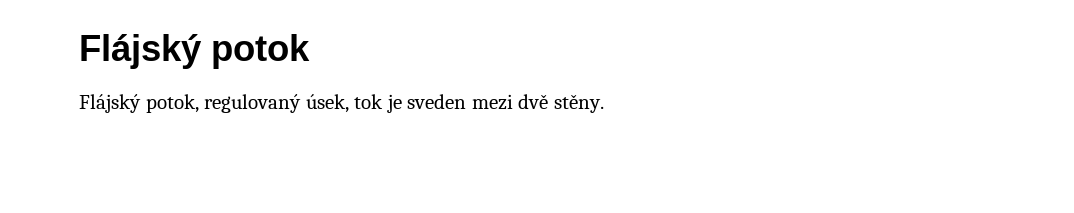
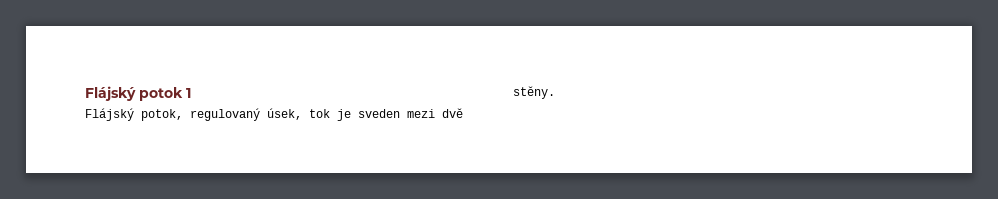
(310, 51) none -> [186,88,191,98] 1

